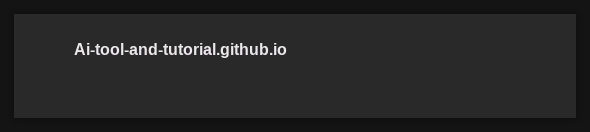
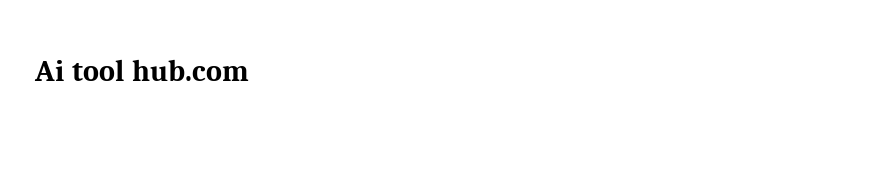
[74,43,287,58] Ai-tool-and-tutorial.github.io -> [34,59,249,81] Ai tool hub.com

